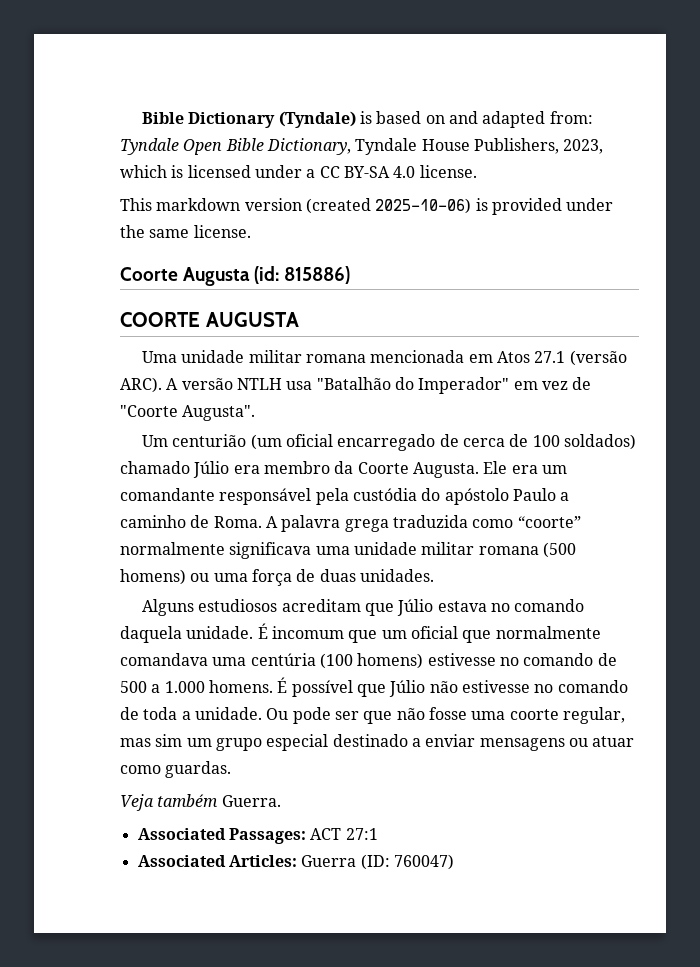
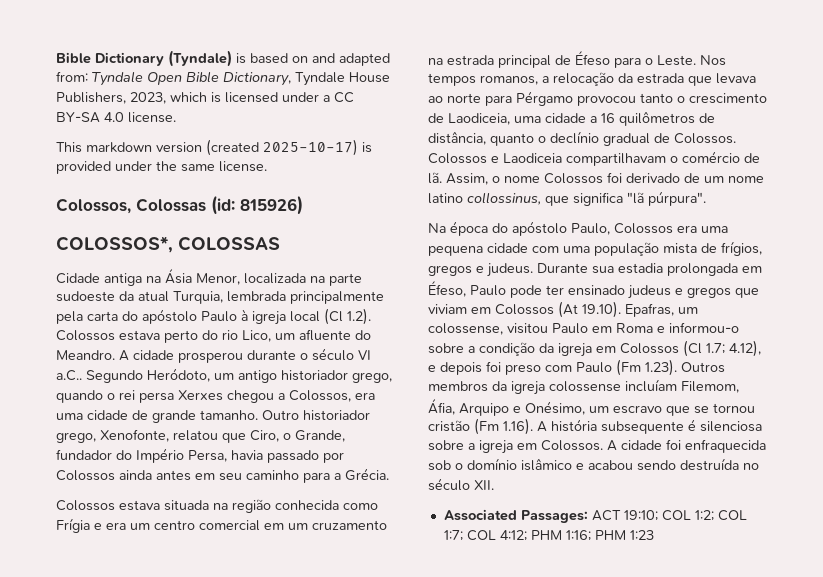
[375,198,472,214] 2025-10-06) -> [263,139,358,156] 2025-10-17)
[120,266,351,286] [120,312,299,327] [141,350,627,366] [120,377,592,394] [120,405,256,421] [141,434,636,451] [120,461,567,478] [120,488,570,505] [120,515,581,532] [120,542,576,559] [120,569,434,586] [141,599,585,616] [120,623,601,643] [120,653,617,669] [120,677,628,697] [120,707,625,724] [120,734,635,751] [120,761,232,778] [120,794,281,811] [137,828,378,844] [137,854,454,870] Coorte Augusta (id: 815886) // COORTE AUGUSTA // Uma unidade militar romana mencionada em Atos 27.1 (versão ARC). A versão NTLH usa "Batalhão do Imperador" em vez de "Coorte Augusta". // Um centurião (um oficial encarregado de cerca de 100 soldados) chamado Júlio era membro da Coorte Augusta. Ele era um comandante responsável pela custódia do apóstolo Paulo a caminho de Roma. A palavra grega traduzida como “coorte” normalmente significava uma unidade militar romana (500 homens) ou uma força de duas unidades. // Alguns estudiosos acreditam que Júlio estava no comando daquela unidade. É incomum que um oficial que normalmente comandava uma centúria (100 homens) estivesse no comando de 500 a 1.000 homens. É possível que Júlio não estivesse no comando de toda a unidade. Ou pode ser que não fosse uma coorte regular, mas sim um grupo especial destinado a enviar mensagens ou atuar como guardas. // Veja também Guerra. // Associated Passages: ACT 27:1 // Associated Articles: Guerra (ID: 760047) -> [56,195,303,215] [56,236,280,253] [56,268,362,286] [56,291,384,304] [56,308,371,325] [56,329,371,343] [56,348,371,363] [56,368,392,383] [56,390,375,403] [56,410,370,423] [56,429,345,443] [56,448,344,463] [56,468,389,483] [56,499,378,513] [56,518,387,533] [428,50,726,68] [428,72,756,86] [428,91,767,106] [428,112,715,126] [428,131,736,146] [428,151,760,166] [428,172,764,185] [428,191,706,206] [428,221,728,236] [428,241,762,256] [428,263,762,277] [428,280,759,299] [428,301,698,318] [428,322,739,335] [428,340,761,357] [428,359,725,376] [428,379,739,395] [428,398,755,416] [428,418,762,435] [428,439,766,454] [428,458,759,471] [428,478,494,491] [443,509,747,523] [443,530,654,541] Colossos, Colossas (id: 815926) // COLOSSOS*, COLOSSAS // Cidade antiga na Ásia Menor, localizada na parte sudoeste da atual Turquia, lembrada principalmente pela carta do apóstolo Paulo à igreja local (Cl 1.2). Colossos estava perto do rio Lico, um afluente do Meandro. A cidade prosperou durante o século VI a.C.. Segundo Heródoto, um antigo historiador grego, quando o rei persa Xerxes chegou a Colossos, era uma cidade de grande tamanho. Outro historiador grego, Xenofonte, relatou que Ciro, o Grande, fundador do Império Persa, havia passado por Colossos ainda antes em seu caminho para a Grécia. // Colossos estava situada na região conhecida como Frígia e era um centro comercial em um cruzamento na estrada principal de Éfeso para o Leste. Nos tempos romanos, a relocação da estrada que levava ao norte para Pérgamo provocou tanto o crescimento de Laodiceia, uma cidade a 16 quilômetros de distância, quanto o declínio gradual de Colossos. Colossos e Laodiceia compartilhavam o comércio de lã. Assim, o nome Colossos foi derivado de um nome latino collossinus, que significa "lã púrpura". // Na época do apóstolo Paulo, Colossos era uma pequena cidade com uma população mista de frígios, gregos e judeus. Durante sua estadia prolongada em Éfeso, Paulo pode ter ensinado judeus e gregos que viviam em Colossos (At 19.10). Epafras, um colossense, visitou Paulo em Roma e informou-o sobre a condição da igreja em Colossos (Cl 1.7; 4.12), e depois foi preso com Paulo (Fm 1.23). Outros membros da igreja colossense incluíam Filemom, Áfia, Arquipo e Onésimo, um escravo que se tornou cristão (Fm 1.16). A história subsequente é silenciosa sobre a igreja em Colossos. A cidade foi enfraquecida sob o domínio islâmico e acabou sendo destruída no século XII. // Associated Passages: ACT 19:10; COL 1:2; COL 1:7; COL 4:12; PHM 1:16; PHM 1:23

